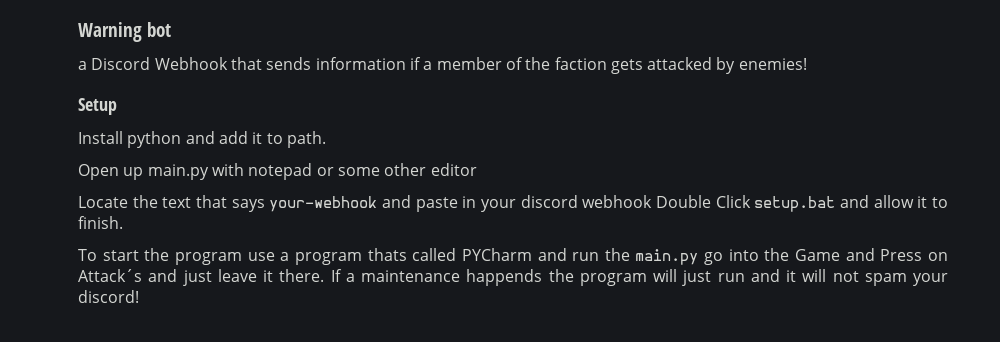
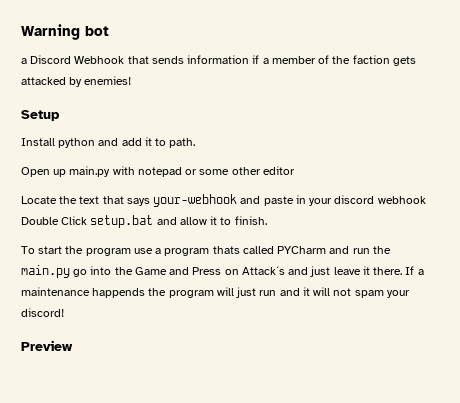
(139, 296) none -> [21,340,73,351] // Preview

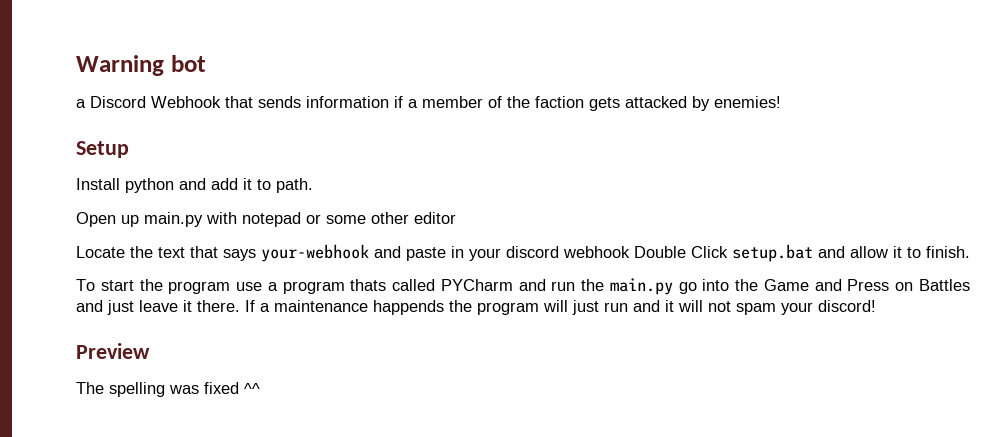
[241,266,285,275] Attack´s -> [919,279,971,291] Battles
(73, 345) none -> [76,382,260,397] // The spelling was fixed ^^

